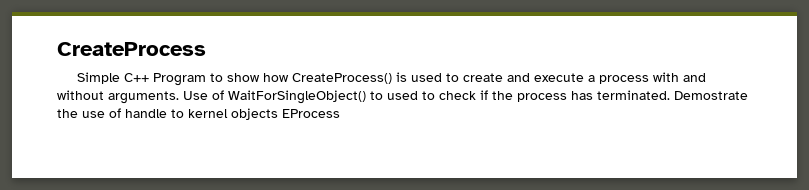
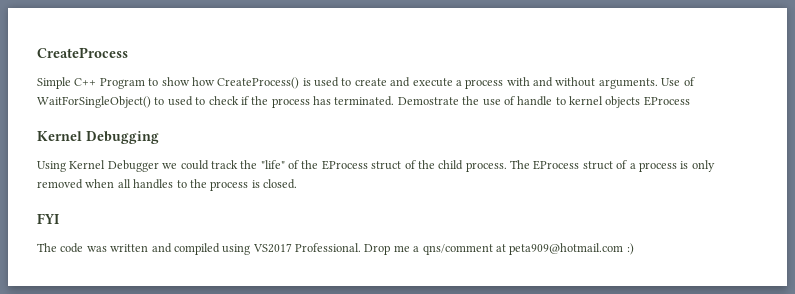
(340, 113) none -> [37,131,159,144] [37,160,715,172] [37,179,297,191] [37,213,60,224] [37,243,634,255] // Kernel Debugging // Using Kernel Debugger we could track the "life" of the EProcess struct of the child process. The EProcess struct of a process is only removed when all handles to the process is closed. // FYI // The code was written and compiled using VS2017 Professional. Drop me a qns/comment at peta909@hotmail.com :)

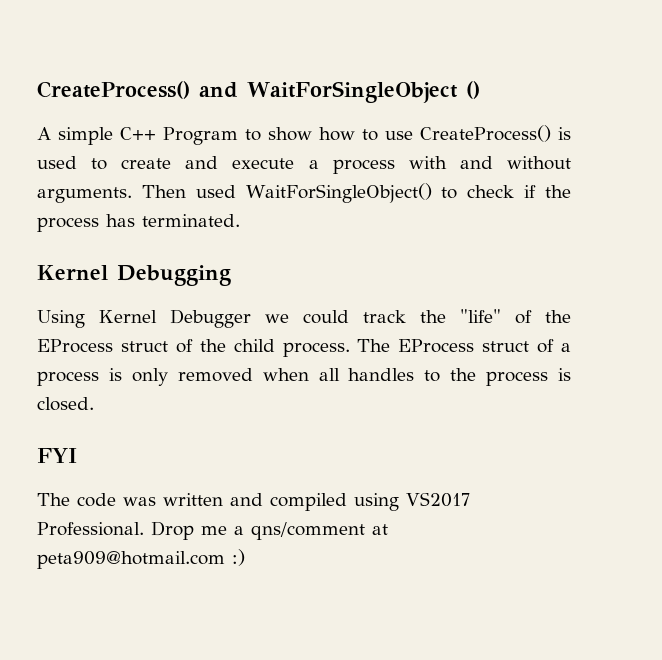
[37,47,128,58] [37,77,71,89] CreateProcess // Simple -> [37,81,480,103] [37,127,113,145] CreateProcess() and WaitForSingleObject () // A simple
(215, 81) none -> [362,129,413,141] to use
[661,77,695,86] [37,96,193,108] Use of WaitForSingleObject() to used -> [141,183,432,203] Then used WaitForSingleObject()
[397,96,690,108] Demostrate the use of handle to kernel objects EProcess -> (240, 220) none

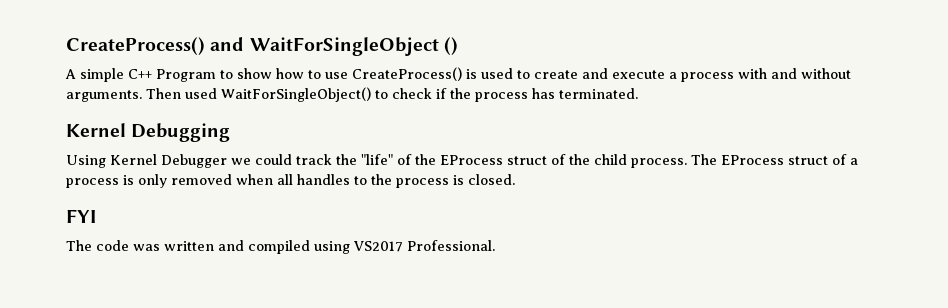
[151,521,388,540] [37,549,245,569] Drop me a qns/comment at peta909@hotmail.com :) -> (495, 245) none

